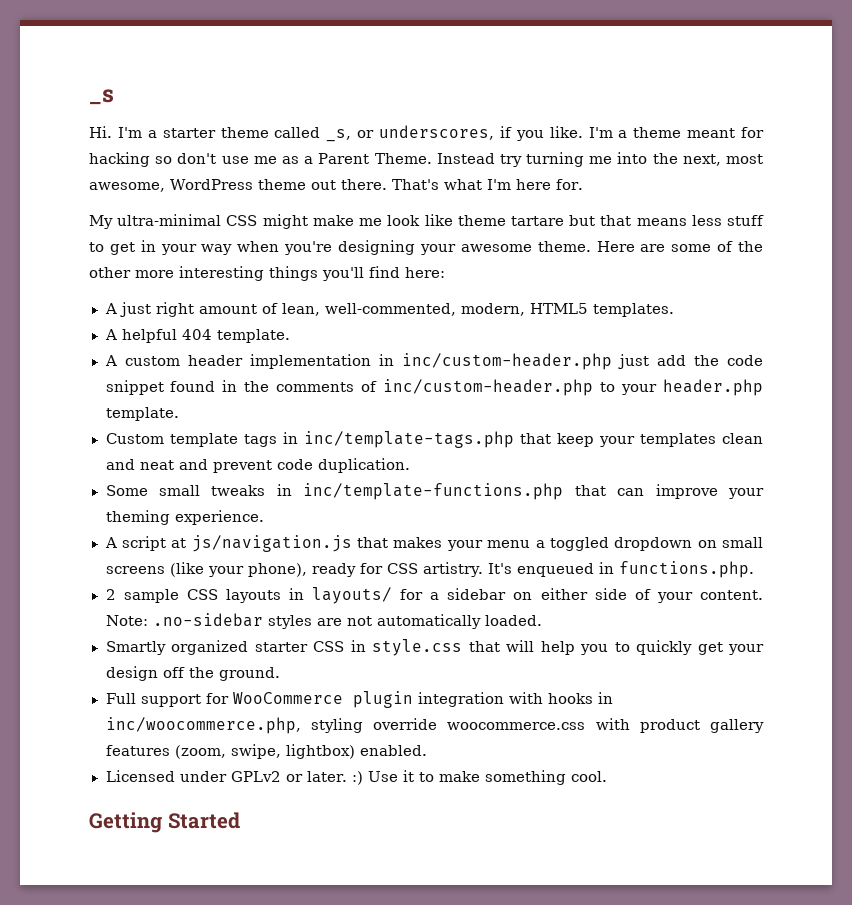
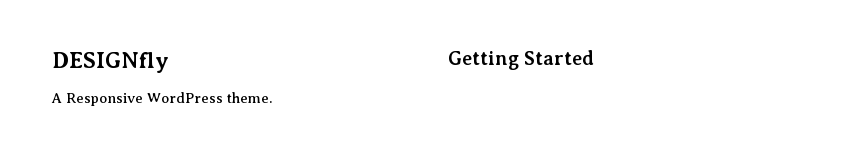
[89,89,114,105] [89,125,764,142] [89,152,763,167] [89,179,583,192] [89,214,764,229] [89,240,764,255] [89,266,445,281] [104,302,674,317] [104,329,290,343] [104,353,763,370] [105,379,764,396] [105,407,179,421] [105,431,763,448] [105,458,410,473] [105,483,764,500] [105,510,264,525] [104,535,763,552] [105,561,755,578] [105,587,763,604] [105,613,542,629] [105,639,764,656] [105,666,280,681] [105,691,613,708] [105,717,764,734] [105,744,427,759] [105,770,608,785] _s // Hi. I'm a starter theme called _s, or underscores, if you like. I'm a theme meant for hacking so don't use me as a Parent Theme. Instead try turning me into the next, most awesome, WordPress theme out there. That's what I'm here for. // My ultra-minimal CSS might make me look like theme tartare but that means less stuff to get in your way when you're designing your awesome theme. Here are some of the other more interesting things you'll find here: // A just right amount of lean, well-commented, modern, HTML5 templates. // A helpful 404 template. // A custom header implementation in inc/custom-header.php just add the code snippet found in the comments of inc/custom-header.php to your header.php template. // Custom template tags in inc/template-tags.php that keep your templates clean and neat and prevent code duplication. // Some small tweaks in inc/template-functions.php that can improve your theming experience. // A script at js/navigation.js that makes your menu a toggled dropdown on small screens (like your phone), ready for CSS artistry. It's enqueued in functions.php. // 2 sample CSS layouts in layouts/ for a sidebar on either side of your content. Note: .no-sidebar styles are not automatically loaded. // Smartly organized starter CSS in style.css that will help you to quickly get your design off the ground. // Full support for WooCommerce plugin integration with hooks in inc/woocommerce.php, styling override woocommerce.css with product gallery features (zoom, swipe, lightbox) enabled. // Licensed under GPLv2 or later. :) Use it to make something cool. -> [52,52,169,73] [51,92,272,106] DESIGNfly // A Responsive WordPress theme.

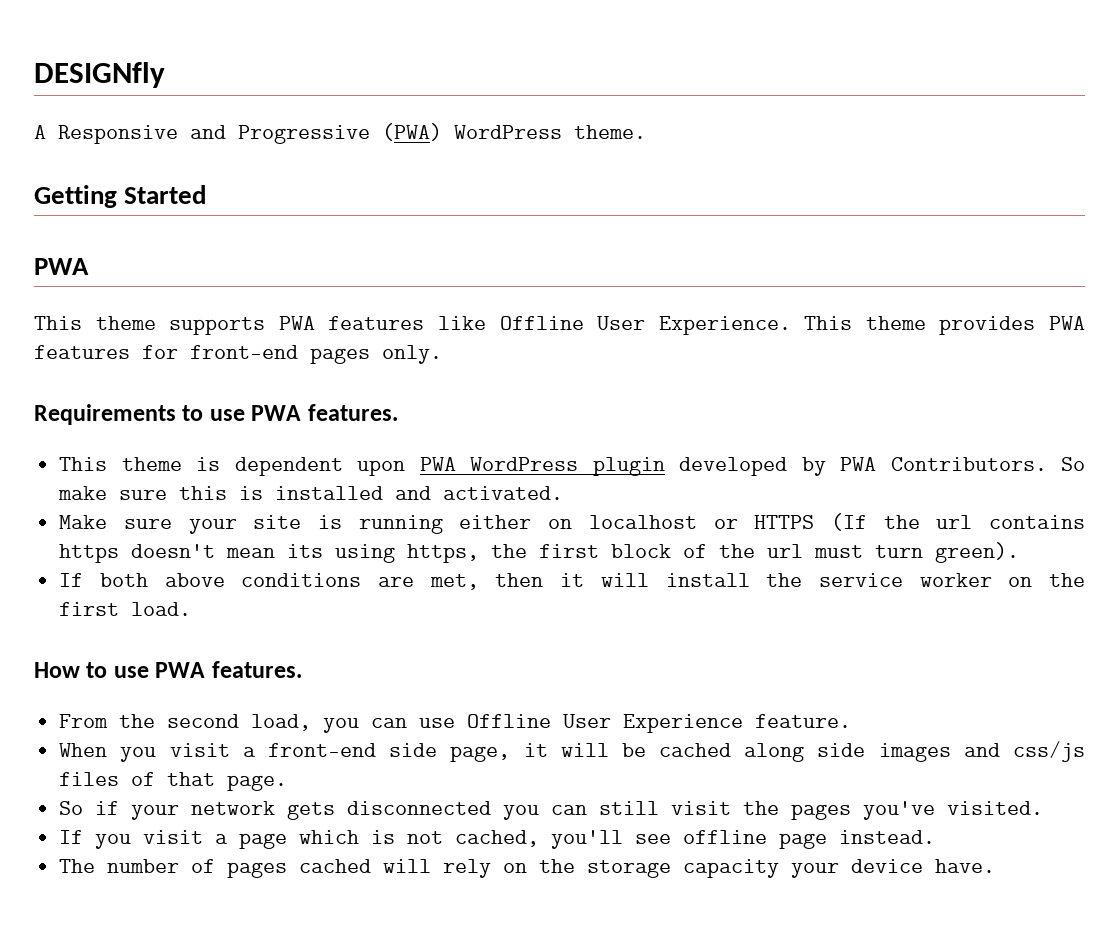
(143, 99) none -> [190,123,442,144] and Progressive (PWA)
(595, 57) none -> [34,258,89,275] [34,316,1086,335] [34,345,442,364] [34,404,398,425] [59,457,1086,476] [58,486,564,500] [59,513,1086,534] [59,542,1020,563] [59,573,1086,590] [59,602,192,616] [34,661,302,678] [59,714,852,733] [59,741,1085,762] [59,772,288,791] [59,801,1044,820] [59,830,936,849] [59,859,996,878] // PWA // This theme supports PWA features like Offline User Experience. This theme provides PWA features for front-end pages only. // Requirements to use PWA features. // This theme is dependent upon PWA WordPress plugin developed by PWA Contributors. So make sure this is installed and activated. // Make sure your site is running either on localhost or HTTPS (If the url contains https doesn't mean its using https, the first block of the url must turn green). // If both above conditions are met, then it will install the service worker on the first load. // How to use PWA features. // From the second load, you can use Offline User Experience feature. // When you visit a front-end side page, it will be cached along side images and css/js files of that page. // So if your network gets disconnected you can still visit the pages you've visited. // If you visit a page which is not cached, you'll see offline page instead. // The number of pages cached will rely on the storage capacity your device have.

